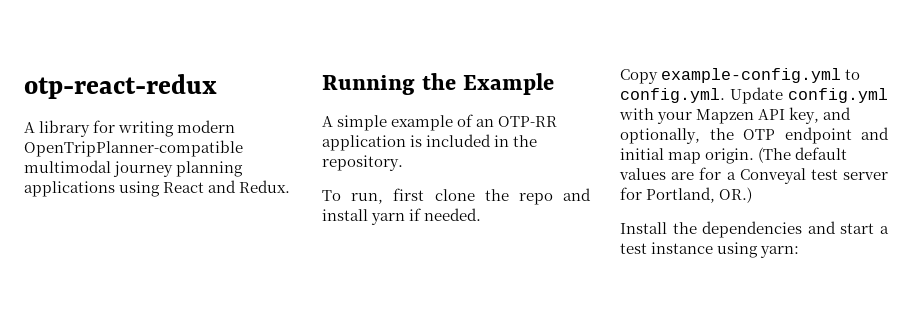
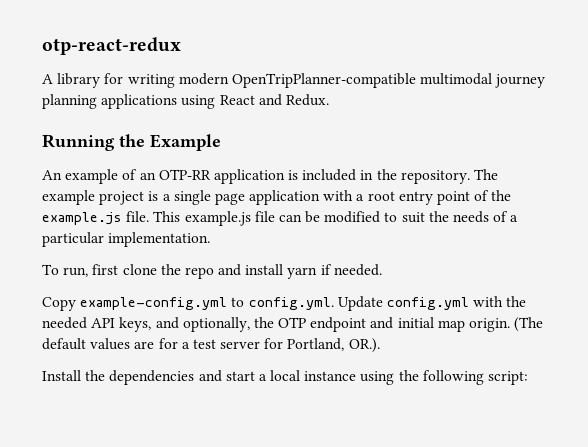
[322,115,388,131] A simple -> [42,170,62,180] An
(403, 163) none -> [474,169,499,180] [42,190,512,205] [42,211,519,226] [42,232,211,247] The example project is a single page application with a root entry point of the example.js file. This example.js file can be modified to suit the needs of a particular implementation.
[657,107,820,124] your Mapzen API key, -> [506,296,527,307] [42,317,152,332] the needed API keys,
[739,168,806,184] Conveyal -> (190, 345) none
[719,187,753,203] OR.) -> [348,338,380,353] OR.).
[620,243,647,254] test -> [270,370,301,381] local
[760,246,800,258] yarn: -> [398,370,529,385] the following script:

